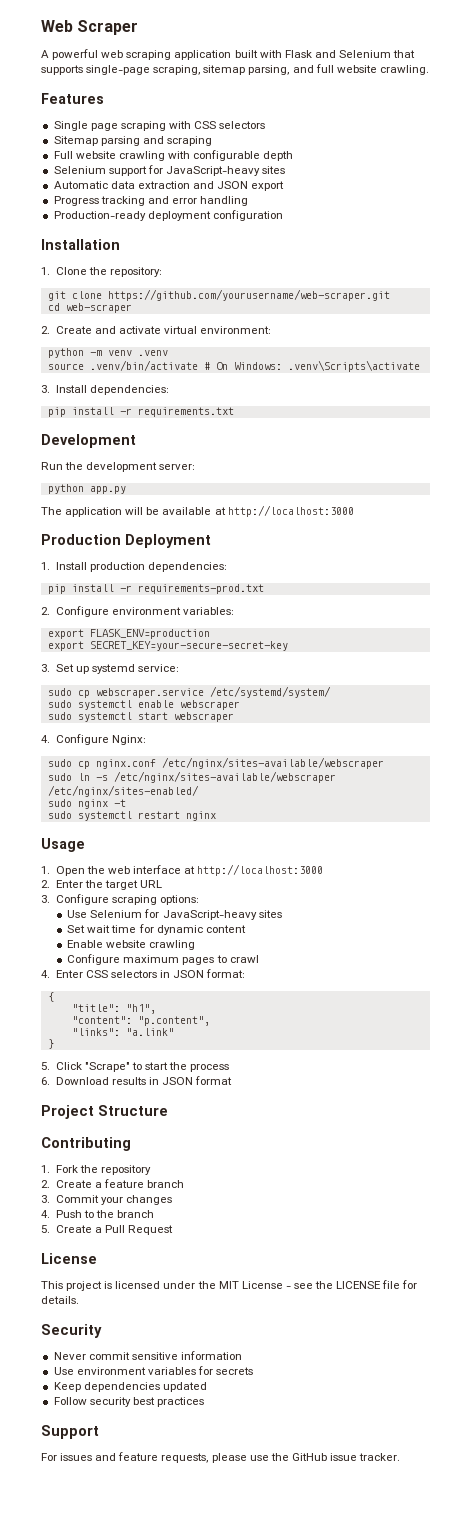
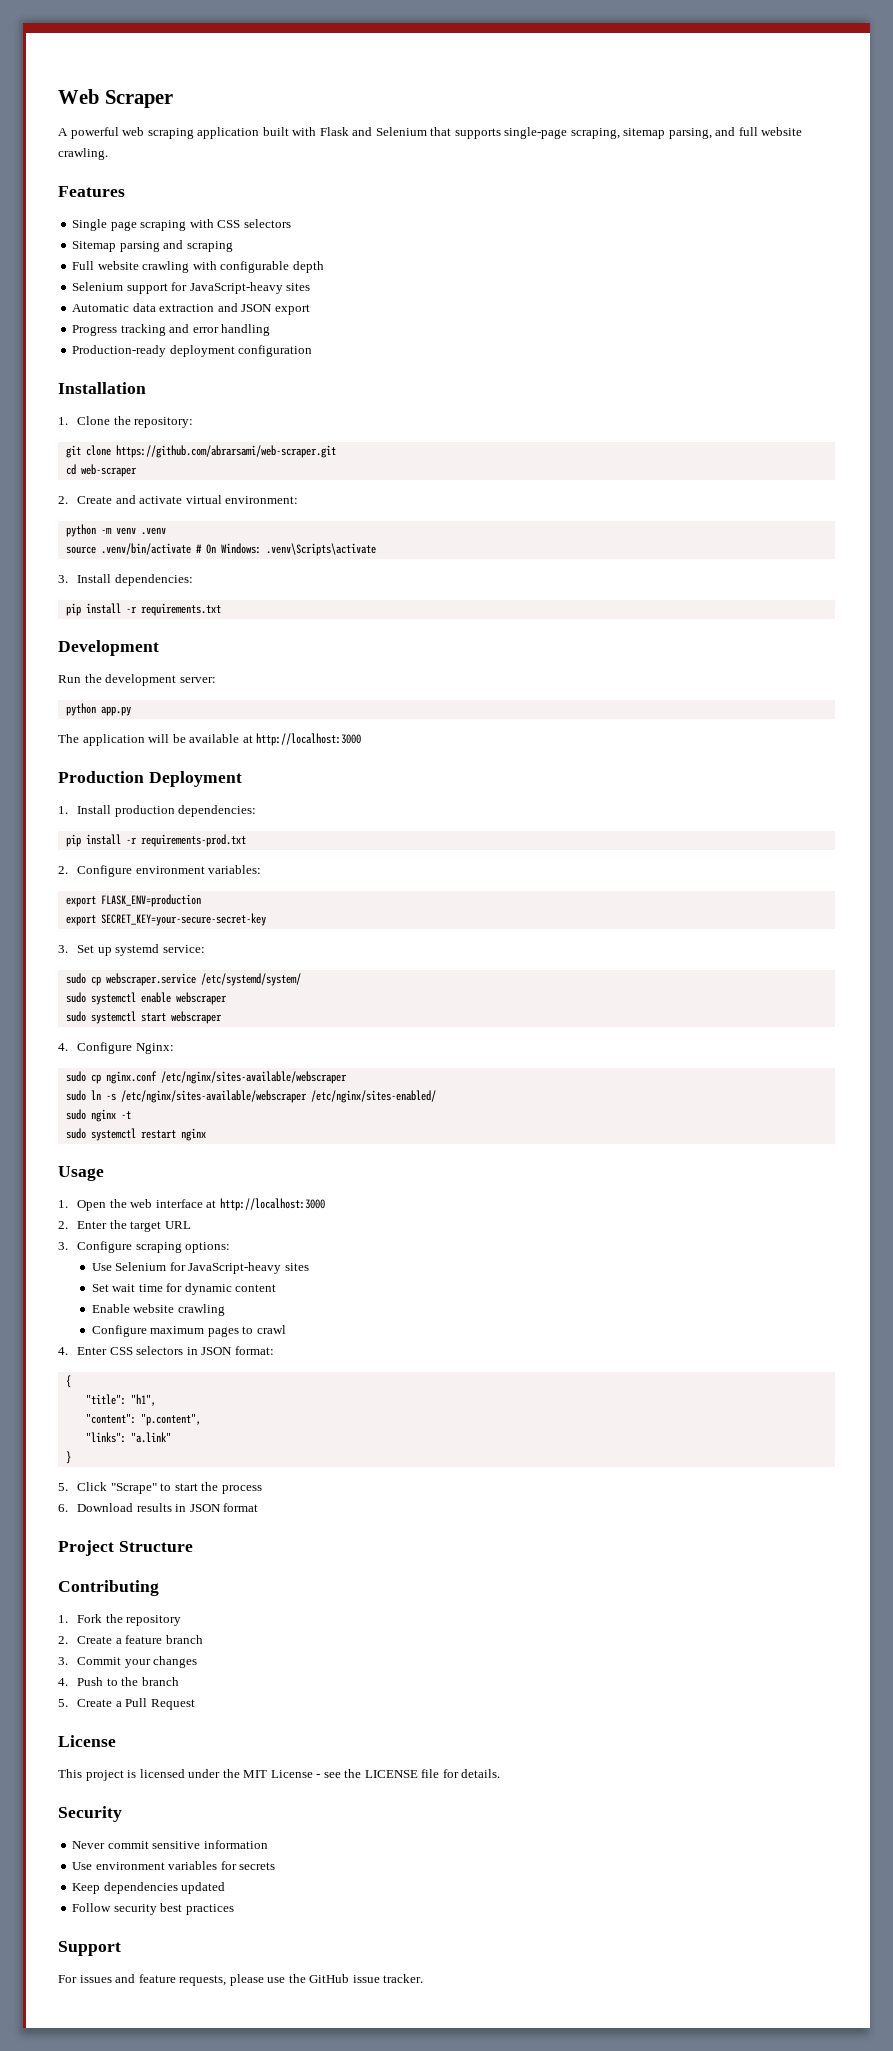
[107,289,390,301] https://github.com/yourusername/web-scraper.git -> [115,445,336,458] https://github.com/abrarsami/web-scraper.git

